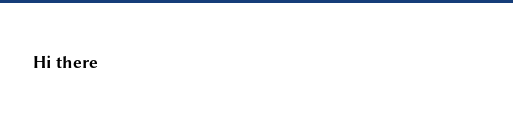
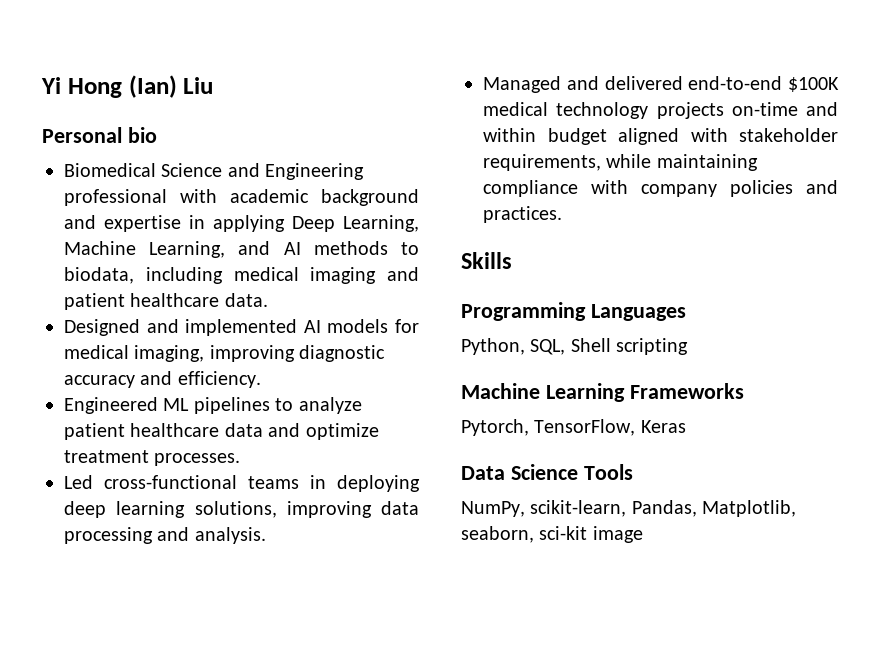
[33,55,98,68] Hi there -> [41,75,214,98] [42,127,157,143] [64,163,365,180] [64,189,419,206] [64,215,419,232] [64,241,419,258] [64,267,419,284] [64,293,268,310] [64,319,420,336] [64,345,386,362] [64,371,261,388] [64,397,362,414] [64,423,379,440] [64,450,241,466] [64,475,420,492] [64,501,419,518] [64,527,266,544] [483,76,839,93] [483,102,838,119] [483,128,838,145] [483,154,758,171] [483,180,838,197] [483,206,562,223] [461,252,512,269] [461,302,686,321] [461,338,689,355] [461,383,744,402] [461,419,686,436] [461,464,633,480] [461,500,797,517] [461,526,643,543] Yi Hong (Ian) Liu // Personal bio // Biomedical Science and Engineering professional with academic background and expertise in applying Deep Learning, Machine Learning, and AI methods to biodata, including medical imaging and patient healthcare data. // Designed and implemented AI models for medical imaging, improving diagnostic accuracy and efficiency. // Engineered ML pipelines to analyze patient healthcare data and optimize treatment processes. // Led cross-functional teams in deploying deep learning solutions, improving data processing and analysis. // Managed and delivered end-to-end $100K medical technology projects on-time and within budget aligned with stakeholder requirements, while maintaining compliance with company policies and practices. // Skills // Programming Languages // Python, SQL, Shell scripting // Machine Learning Frameworks // Pytorch, TensorFlow, Keras // Data Science Tools // NumPy, scikit-learn, Pandas, Matplotlib, seaborn, sci-kit image

